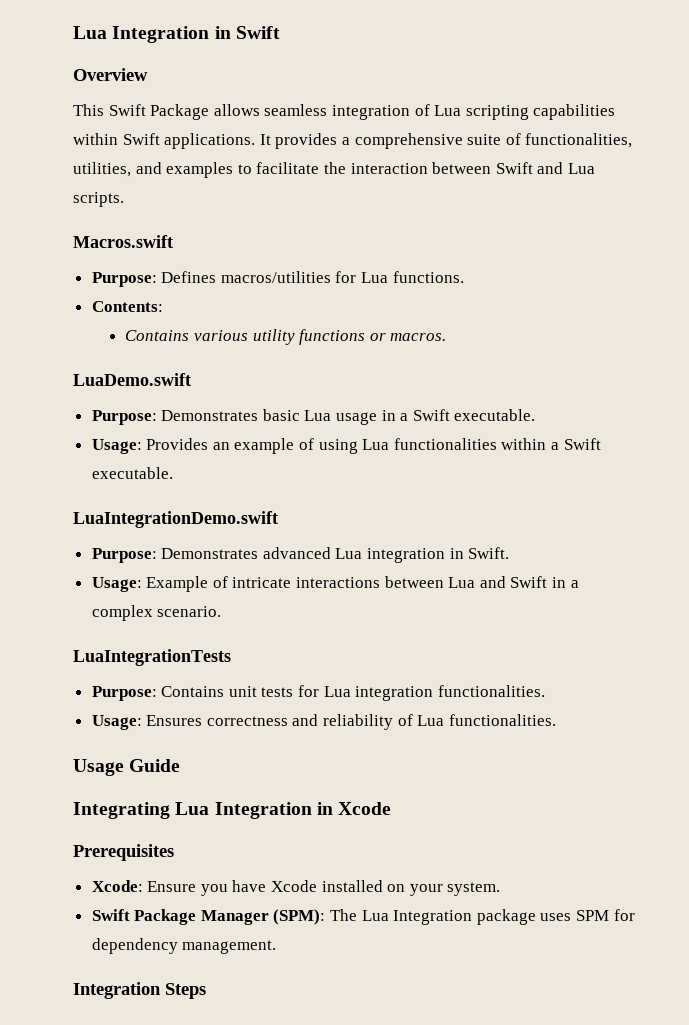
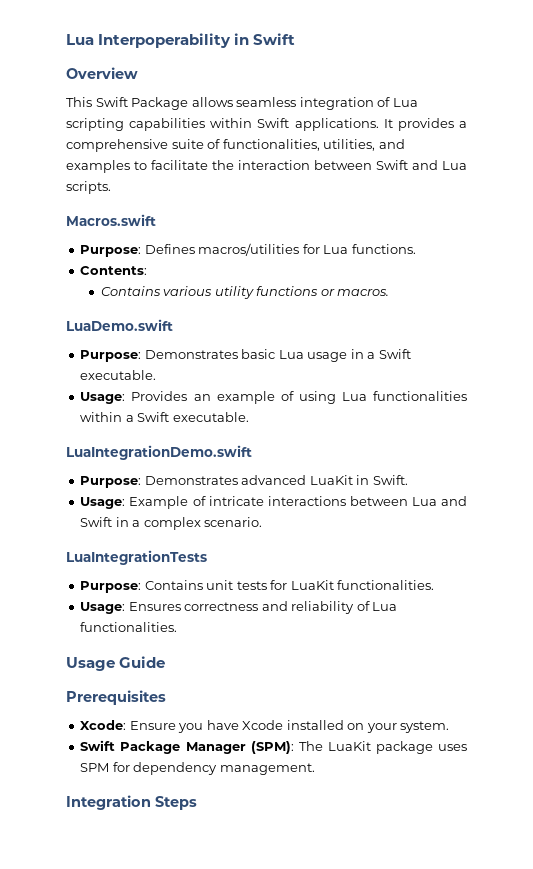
[73,26,210,43] Lua Integration -> [66,33,232,48] Lua Interpoperability
[335,548,446,563] Lua integration -> [309,475,353,485] LuaKit
[323,686,434,701] Lua integration -> [290,580,334,590] LuaKit
[73,802,392,819] // Integrating Lua Integration in Xcode -> (166, 662) none
[361,910,473,925] Lua Integration -> [327,741,371,751] LuaKit

